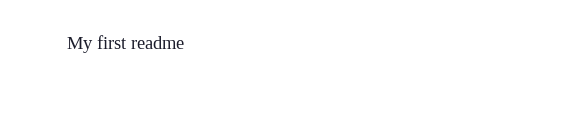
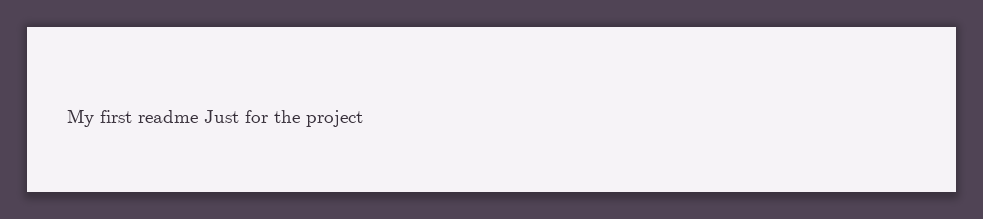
(184, 42) none -> [204,110,363,127] Just for the project

